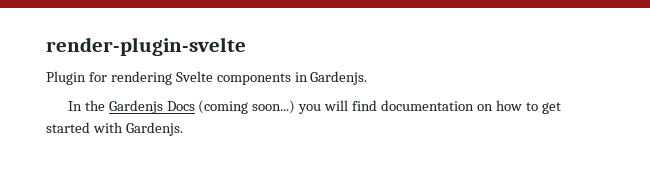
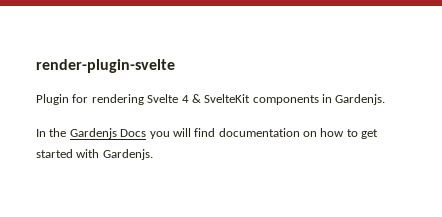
(213, 76) none -> [181,94,251,103] 4 & SvelteKit
[198,100,296,114] (coming soon...) -> (147, 133) none

